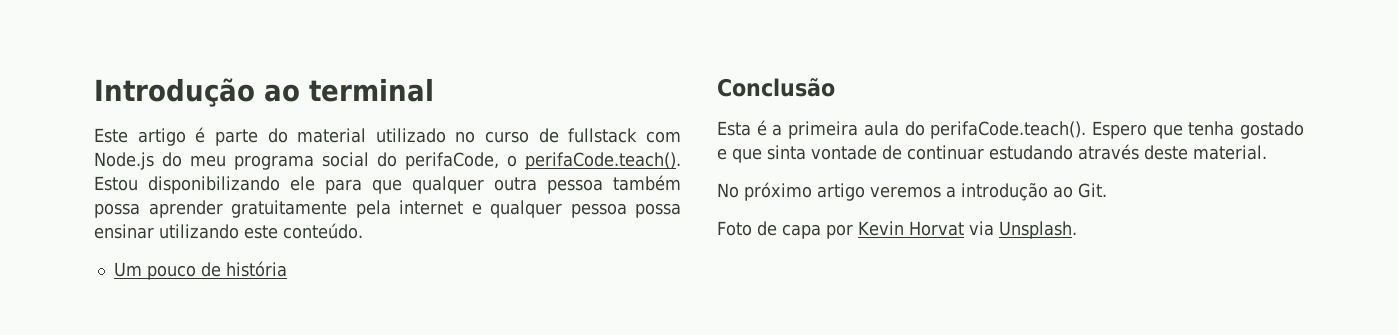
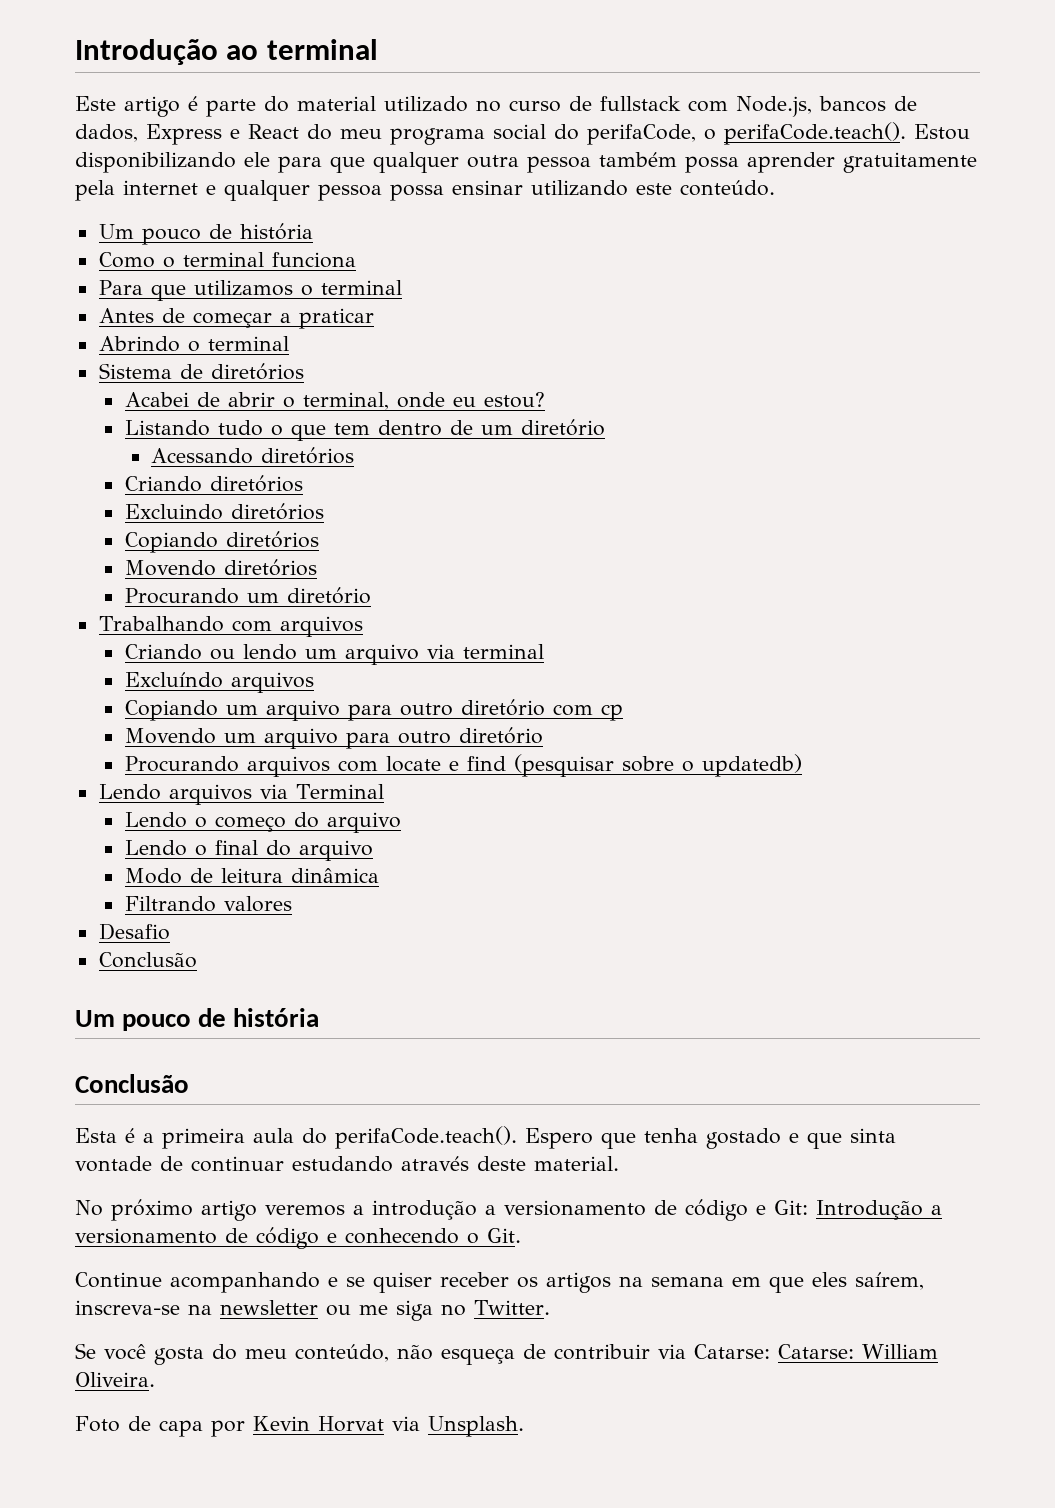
[94,152,154,170] Node.js -> [736,96,917,117] [75,124,299,145] Node.js, bancos de dados, Express e React
(287, 269) none -> [98,252,356,268] [98,280,402,301] [98,308,374,329] [98,336,289,352] [98,363,304,380] [124,392,545,410] [124,419,605,441] [150,447,354,464] [124,475,303,492] [124,503,324,520] [124,531,319,553] [124,559,317,576] [124,587,371,604] [98,616,363,637] [124,644,544,665] [124,672,314,693] [124,699,623,721] [124,727,543,749] [124,754,802,777] [98,784,384,805] [124,812,401,833] [124,840,373,861] [124,868,379,884] [124,896,292,912] [98,923,170,940] [98,952,197,968] [75,1008,320,1031] // Como o terminal funciona // Para que utilizamos o terminal // Antes de começar a praticar // Abrindo o terminal // Sistema de diretórios // Acabei de abrir o terminal, onde eu estou? // Listando tudo o que tem dentro de um diretório // Acessando diretórios // Criando diretórios // Excluindo diretórios // Copiando diretórios // Movendo diretórios // Procurando um diretório // Trabalhando com arquivos // Criando ou lendo um arquivo via terminal // Excluíndo arquivos // Copiando um arquivo para outro diretório com cp // Movendo um arquivo para outro diretório // Procurando arquivos com locate e find (pesquisar sobre o updatedb) // Lendo arquivos via Terminal // Lendo o começo do arquivo // Lendo o final do arquivo // Modo de leitura dinâmica // Filtrando valores // Desafio // Conclusão // Um pouco de história
[1053,183,1107,198] ao Git. -> [485,1199,942,1221] [75,1227,521,1249] [75,1272,924,1293] [75,1300,550,1321] [75,1343,938,1365] [75,1372,155,1387] a versionamento de código e Git: Introdução a versionamento de código e conhecendo o Git. // Continue acompanhando e se quiser receber os artigos na semana em que eles saírem, inscreva-se na newsletter ou me siga no Twitter. // Se você gosta do meu conteúdo, não esqueça de contribuir via Catarse: Catarse: William Oliveira.

